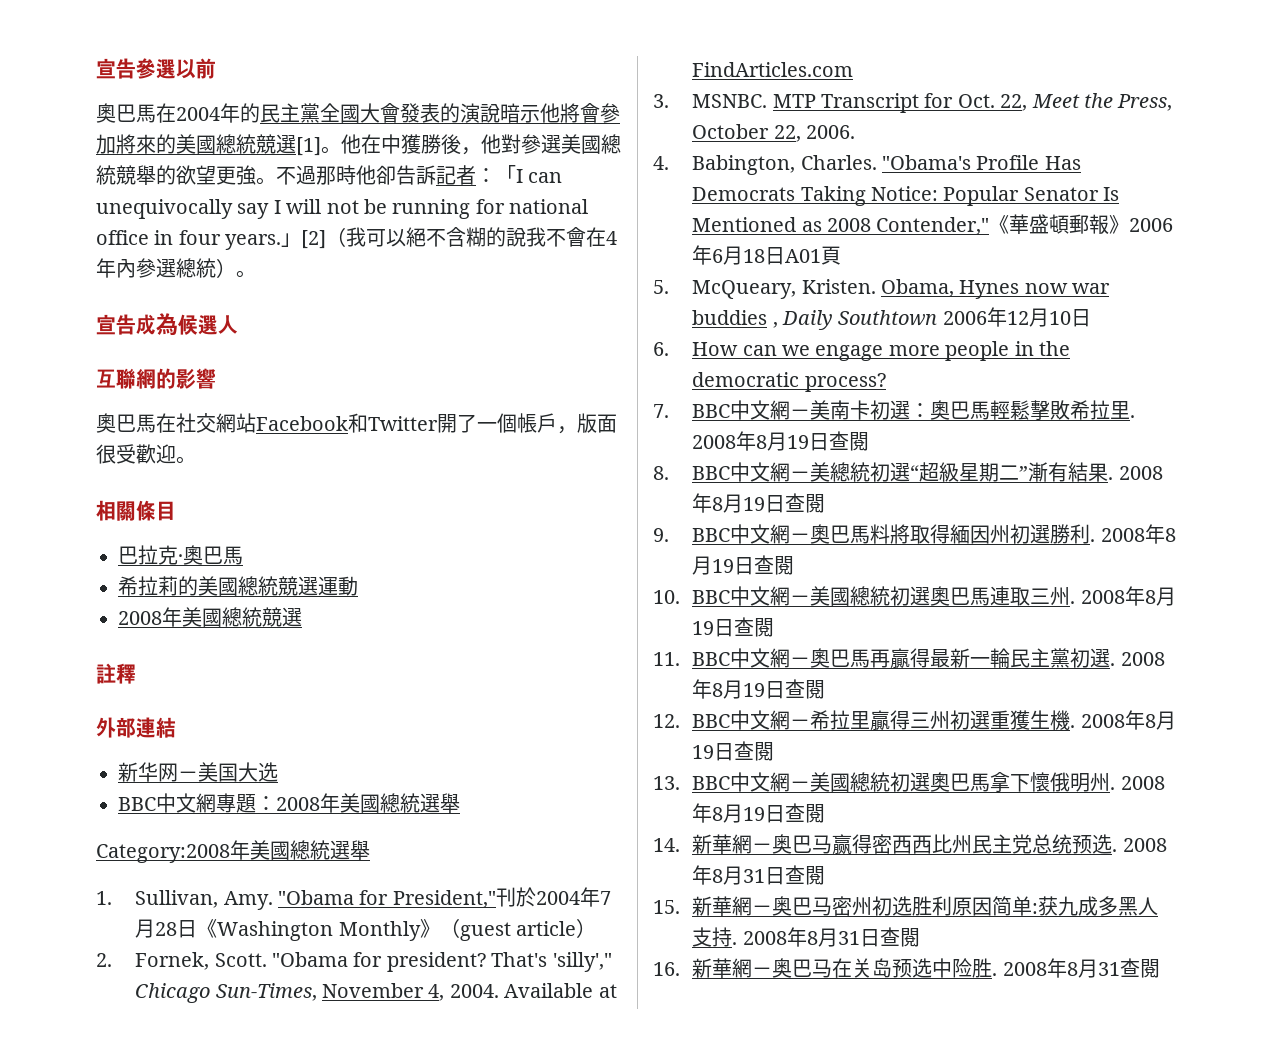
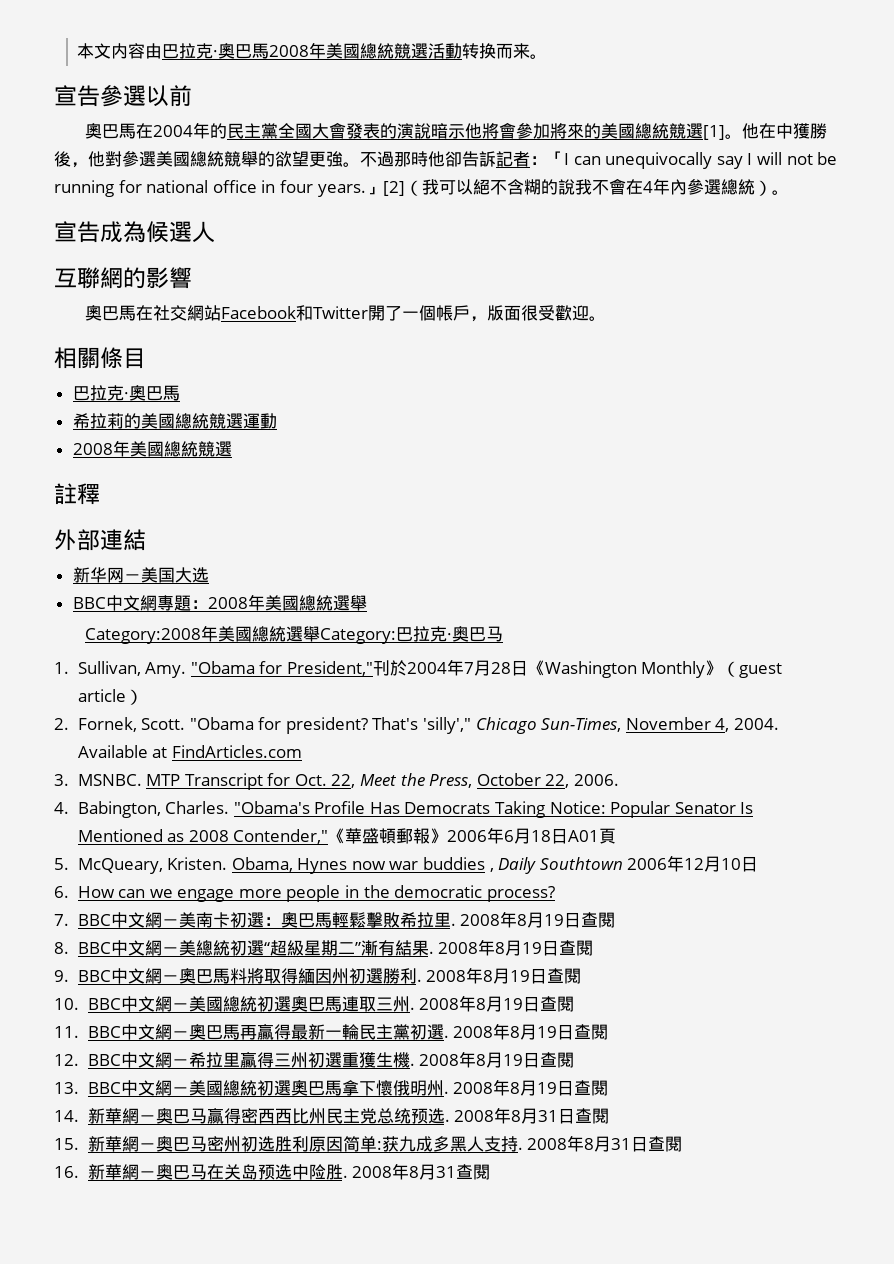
(96, 68) none -> [77,42,548,59] 本文内容由巴拉克·奧巴馬2008年美國總統競選活動转换而来。 //
(370, 850) none -> [319,626,503,644] Category:巴拉克·奥巴马

